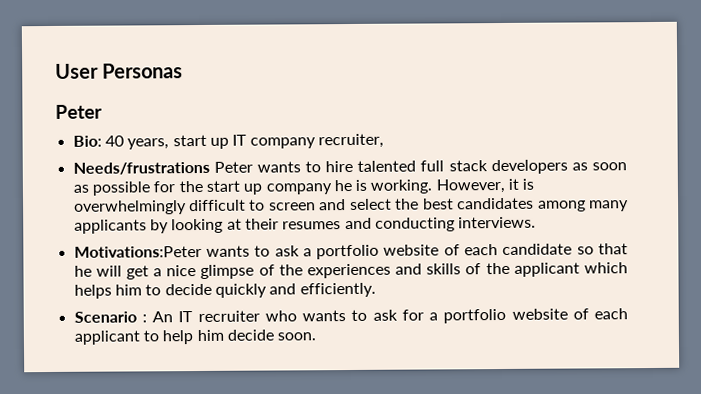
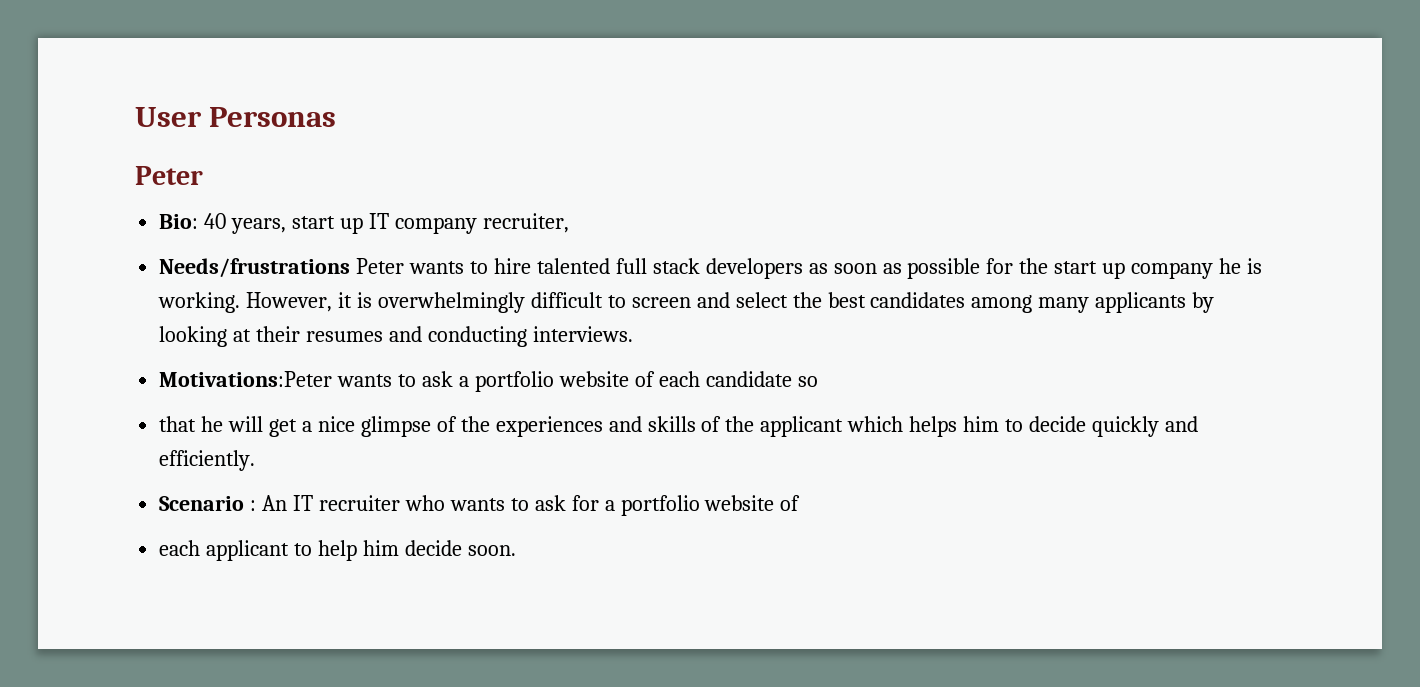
(594, 250) none -> (818, 381) //
(589, 314) none -> (801, 503) //

